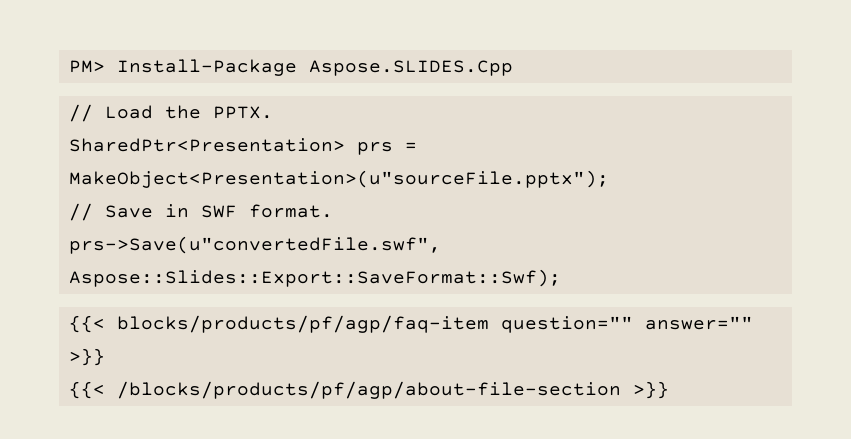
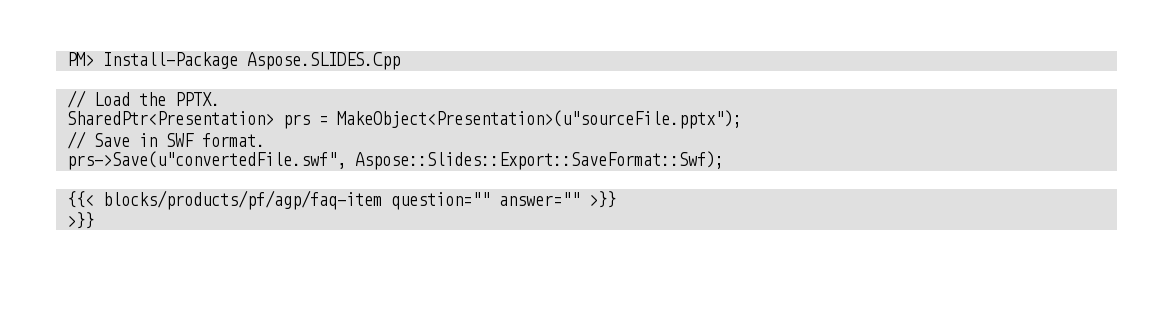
[68,381,621,399] {{< /blocks/products/pf/agp/about-file-section -> (617, 199) none

